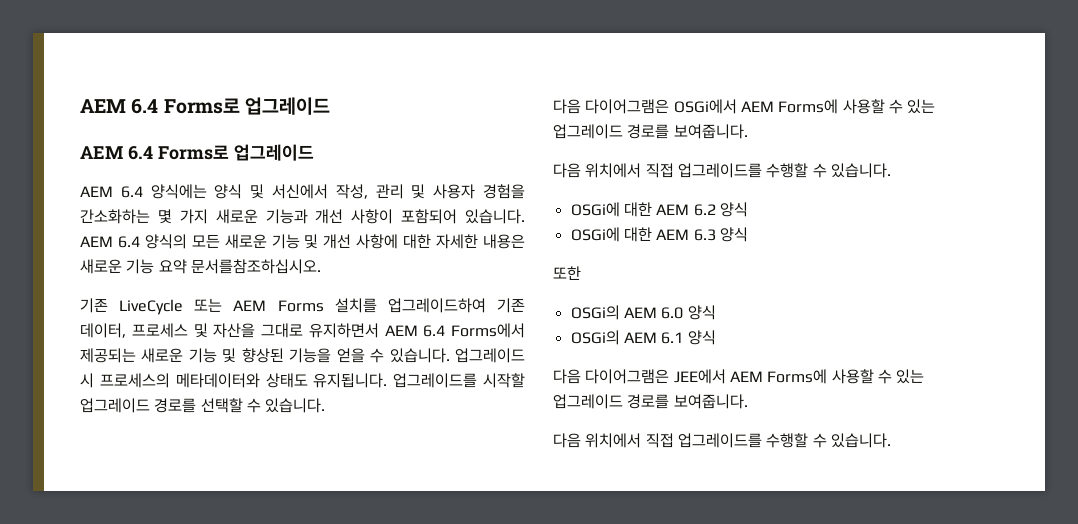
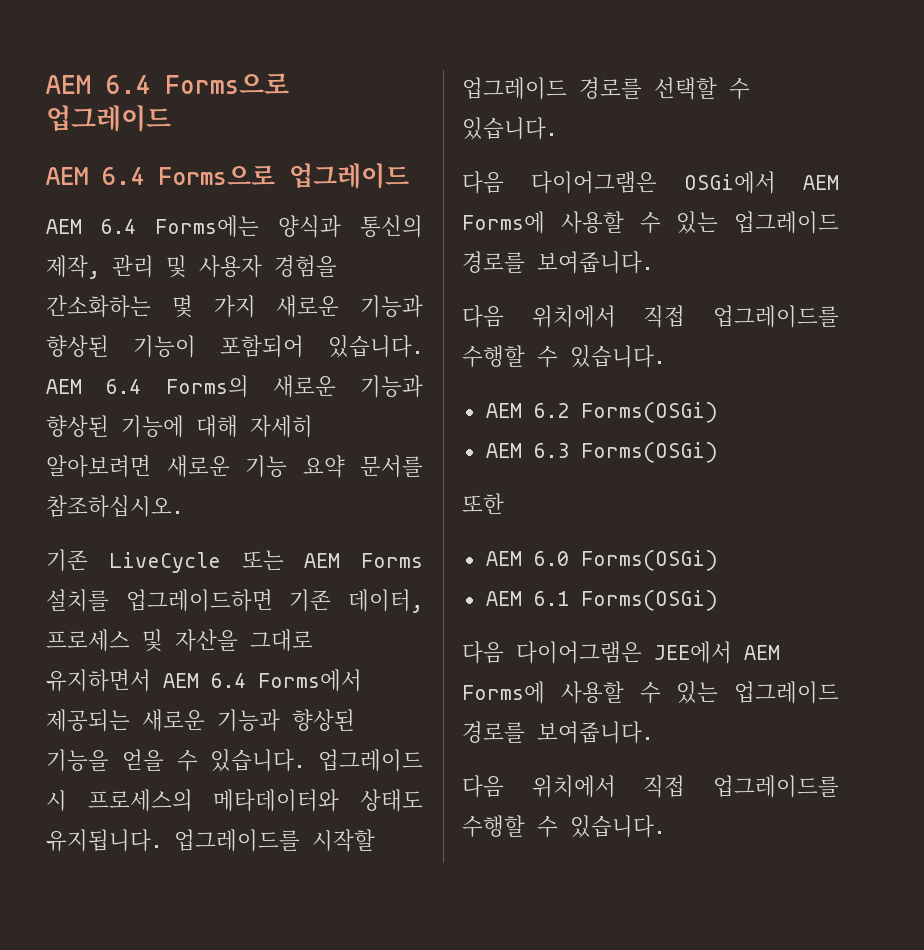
[80,97,330,115] [80,144,314,161] [80,184,368,199] AEM 6.4 Forms로 업그레이드 // AEM 6.4 Forms로 업그레이드 // AEM 6.4 양식에는 양식 및 서신에서 작성, -> [46,73,289,94] [46,105,171,132] [46,163,409,189] [46,215,423,238] [46,255,100,279] AEM 6.4 Forms으로 업그레이드 // AEM 6.4 Forms으로 업그레이드 // AEM 6.4 Forms에는 양식과 통신의 제작,
[315,209,394,224] 개선 사항이 -> [46,335,196,358] 향상된 기능이
[144,234,526,249] 양식의 모든 새로운 기능 및 개선 사항에 대한 자세한 내용은 -> [165,375,423,398] [46,415,313,438] [46,455,151,478] Forms의 새로운 기능과 향상된 기능에 대해 자세히 알아보려면
[190,259,321,274] 문서를참조하십시오. -> [360,455,423,478] [46,495,183,518] 문서를 참조하십시오.
[387,298,486,313] 업그레이드하여 -> [125,589,273,612] 업그레이드하면
[188,348,237,363] 기능 및 -> [217,709,280,732] 기능과
[570,202,748,217] [570,227,652,242] OSGi에 대한 AEM 6.2 양식 // OSGi에 대한 -> [485,402,718,423] AEM 6.2 Forms(OSGi) //
[719,227,748,242] 양식 -> [580,442,718,463] Forms(OSGi)
[570,305,620,320] OSGi의 -> (504, 504) none
[687,305,716,320] [570,330,620,345] 양식 // OSGi의 -> [580,550,718,571] Forms(OSGi) //
[687,330,716,345] 양식 -> [580,590,718,611] Forms(OSGi)

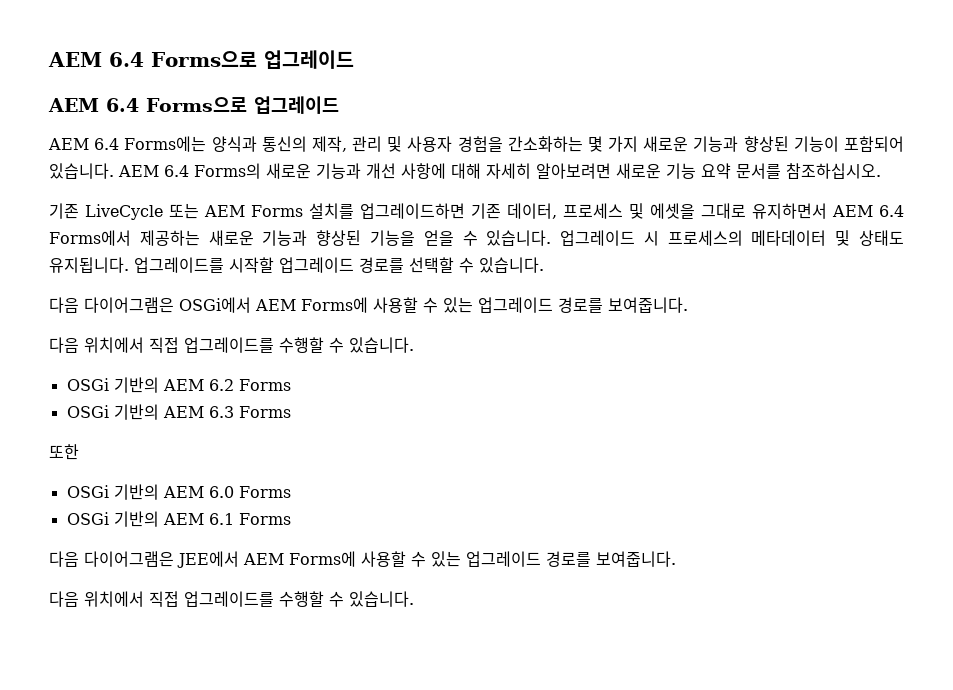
[46,415,184,438] 향상된 기능에 -> [365,163,446,179] 개선 사항에
[175,629,238,652] 자산을 -> [649,203,695,219] 에셋을
[46,709,130,732] 제공되는 -> [139,230,200,246] 제공하는
[213,789,340,812] 메타데이터와 -> [751,230,851,246] 메타데이터 및
[485,402,718,423] AEM 6.2 Forms(OSGi) // -> [66,377,291,393] [66,404,159,420] OSGi 기반의 AEM 6.2 Forms // OSGi 기반의
[580,442,718,463] Forms(OSGi) -> [238,406,291,418] Forms
[485,550,718,571] AEM 6.0 Forms(OSGi) // -> [66,484,291,500] [66,511,159,527] OSGi 기반의 AEM 6.0 Forms // OSGi 기반의
[580,590,718,611] Forms(OSGi) -> [238,513,291,525] Forms

